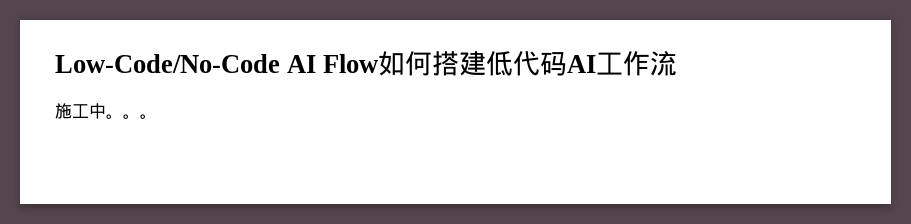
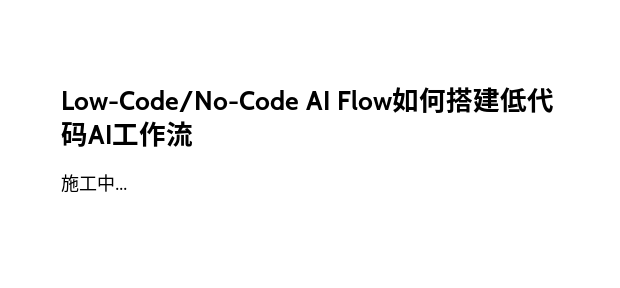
[106,114,157,119] 。。。 -> [115,187,127,190] ...

